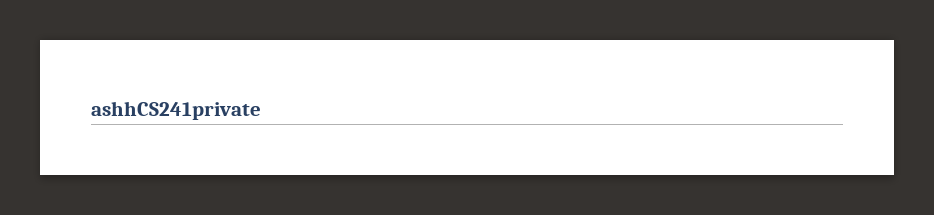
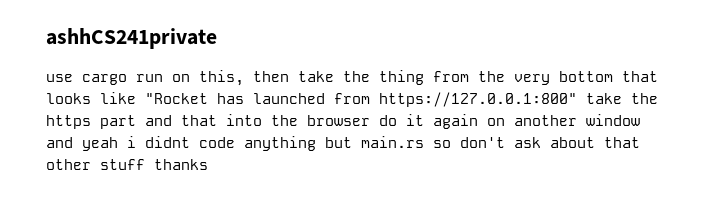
(261, 110) none -> [46,70,658,86] [46,92,658,107] [46,114,640,129] [46,136,640,151] [46,159,208,170] // use cargo run on this, then take the thing from the very bottom that looks like "Rocket has launched from https://127.0.0.1:800" take the https part and that into the browser do it again on another window and yeah i didnt code anything but main.rs so don't ask about that other stuff thanks

